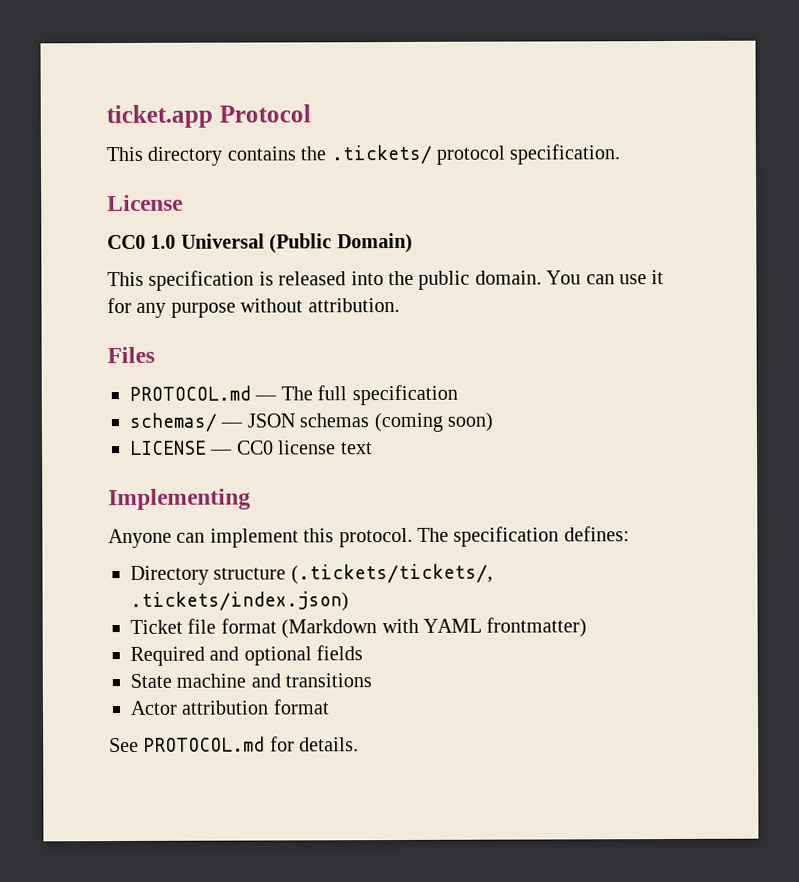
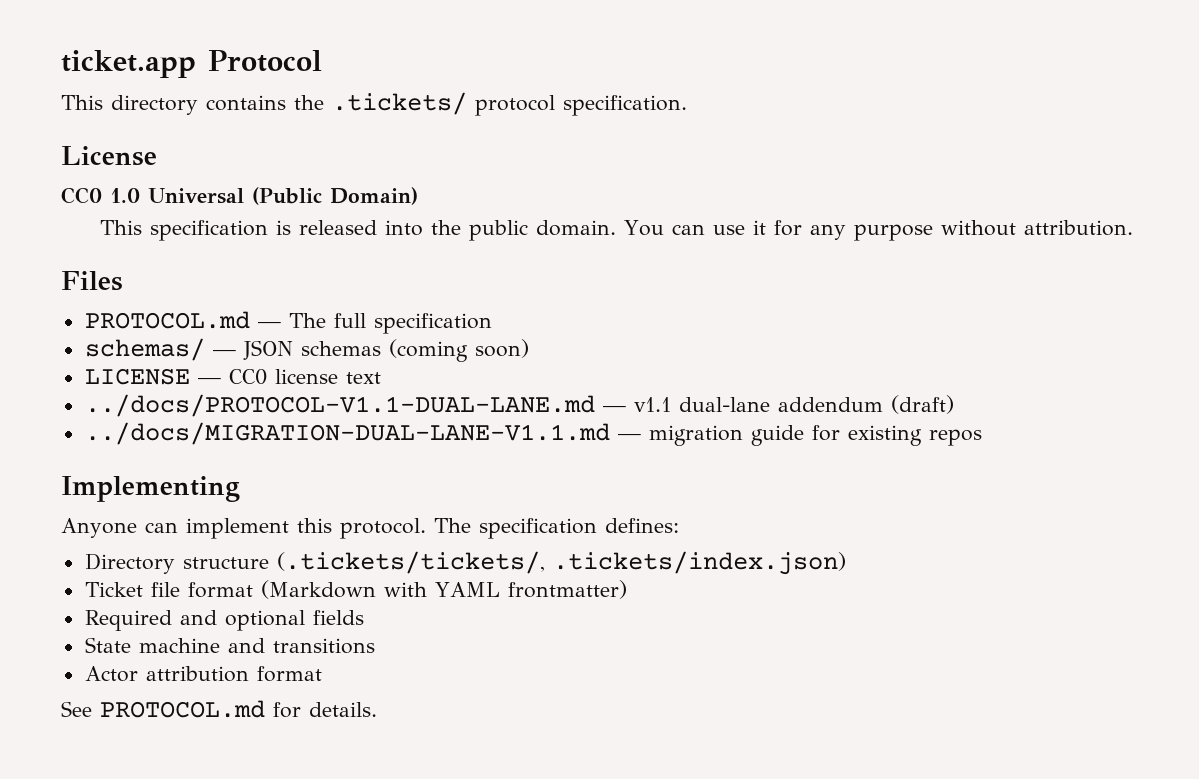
(373, 448) none -> [84,394,954,417] [84,422,982,446] // ../docs/PROTOCOL-V1.1-DUAL-LANE.md — v1.1 dual-lane addendum (draft) // ../docs/MIGRATION-DUAL-LANE-V1.1.md — migration guide for existing repos

